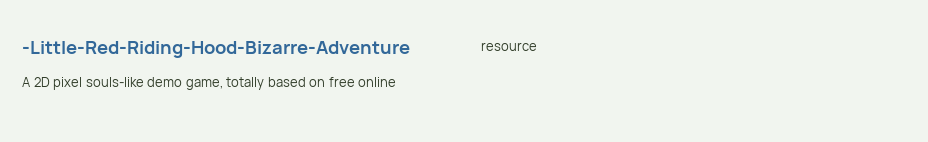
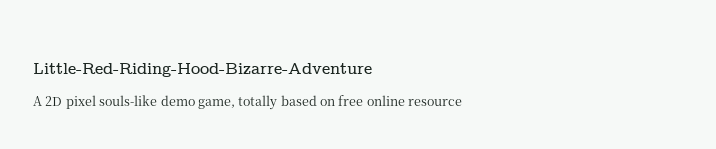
[22,41,410,58] -Little-Red-Riding-Hood-Bizarre-Adventure -> [33,63,372,77] Little-Red-Riding-Hood-Bizarre-Adventure

